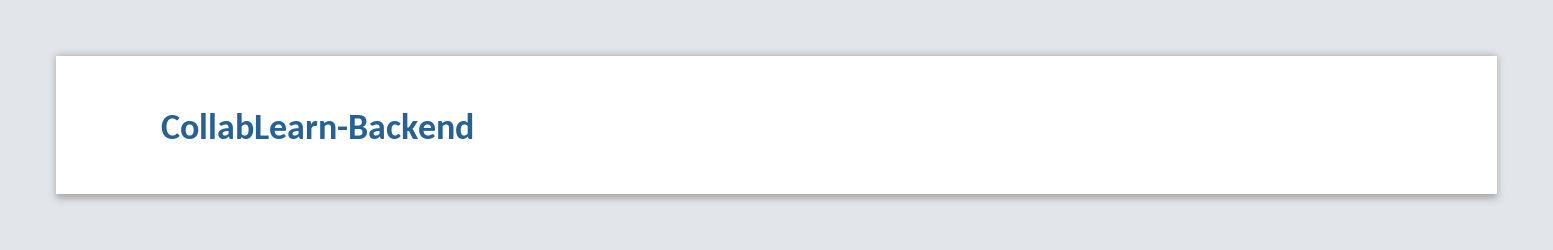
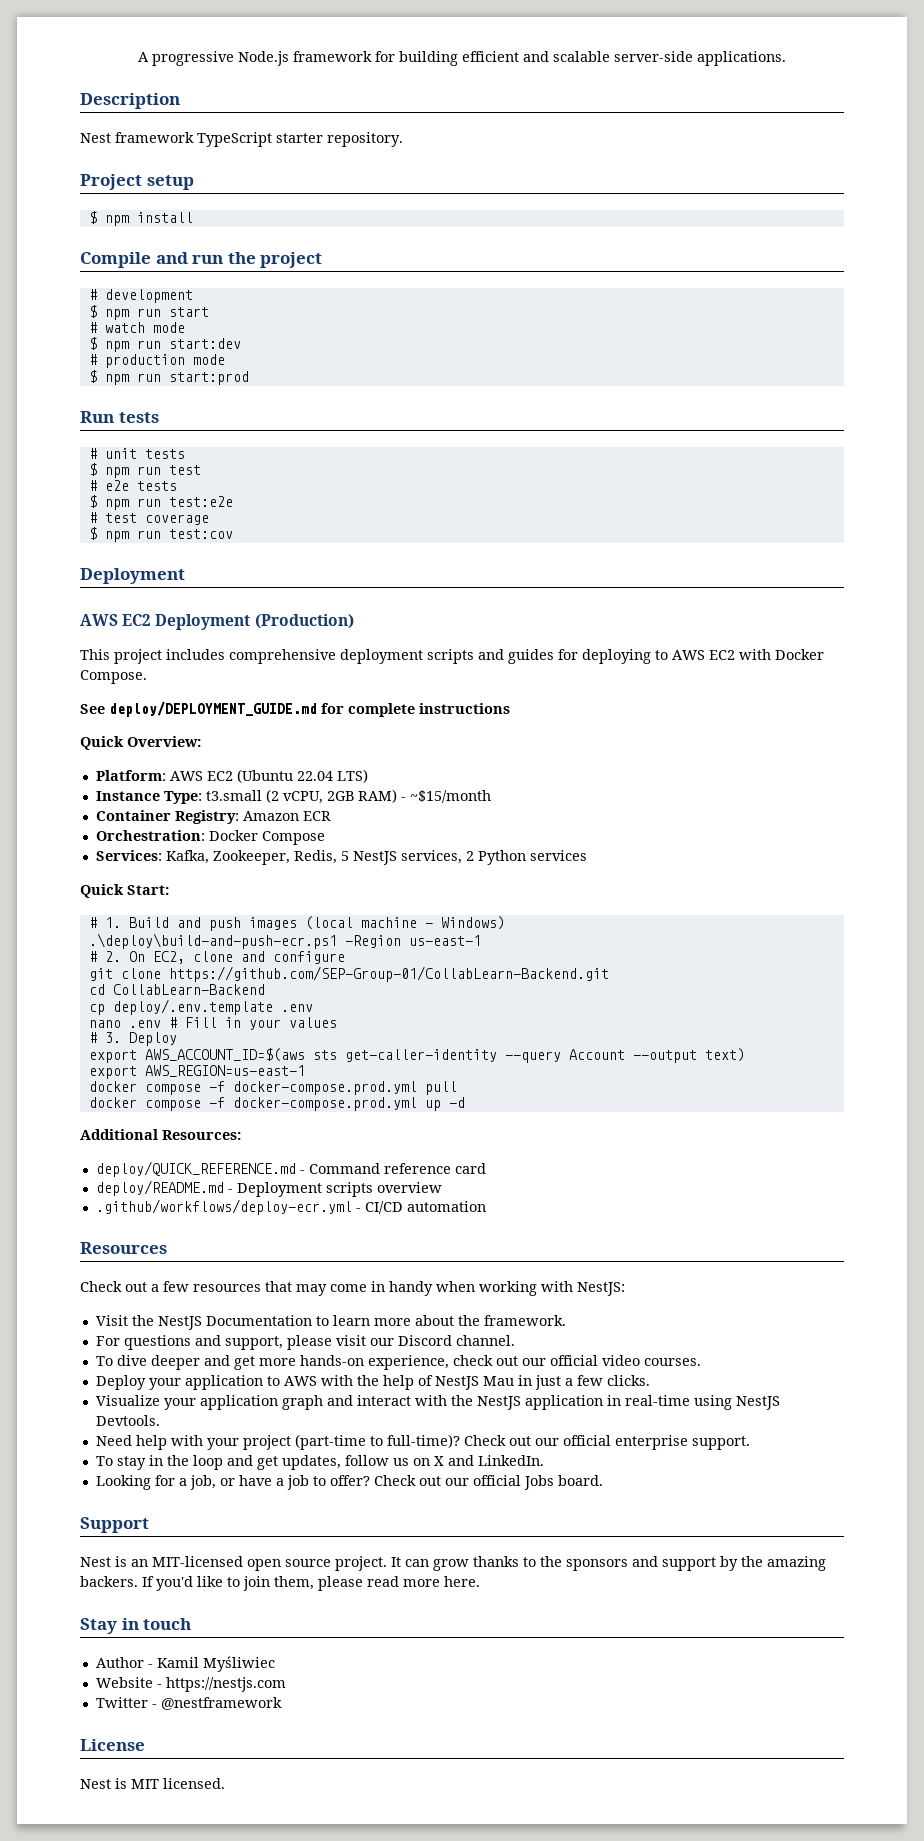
[161,113,474,139] CollabLearn-Backend -> [138,51,786,66] [80,93,180,109] [80,132,403,147] [80,174,194,190] [88,211,193,226] [80,252,323,268] [88,289,193,303] [88,305,209,320] [88,322,185,333] [88,337,241,352] [88,354,225,368] [88,370,249,385] [80,411,159,423] [88,448,185,459] [88,463,201,478] [88,480,177,491] [88,495,233,510] [88,512,209,525] [88,527,233,542] [80,568,185,584] [80,614,354,630] [80,649,824,664] [80,670,147,684] [80,701,510,717] [80,736,201,750] [95,769,368,783] [95,789,491,804] [95,810,331,824] [95,830,325,845] [95,850,587,865] [80,884,169,898] [88,916,505,931] [88,933,481,949] [88,951,345,964] [88,966,609,982] [88,984,265,995] [88,999,313,1015] [88,1017,337,1030] [88,1032,177,1046] [88,1048,745,1063] [88,1065,305,1079] [88,1081,457,1095] [88,1097,465,1111] [80,1129,241,1140] [95,1161,486,1177] [95,1180,442,1197] [95,1199,486,1215] [80,1242,167,1254] [80,1281,625,1296] [95,1315,566,1330] [95,1335,515,1350] [95,1355,701,1370] [95,1375,650,1390] [95,1395,780,1410] [95,1415,160,1426] [95,1434,750,1450] [95,1455,544,1470] [95,1475,603,1490] [80,1517,149,1533] [80,1556,826,1571] [80,1576,480,1591] [80,1618,192,1634] [95,1656,275,1672] [95,1677,286,1692] [95,1697,282,1710] [80,1739,145,1751] [80,1778,225,1789] A progressive Node.js framework for building efficient and scalable server-side applications. // Description // Nest framework TypeScript starter repository. // Project setup // $ npm install // Compile and run the project // # development // $ npm run start // # watch mode // $ npm run start:dev // # production mode // $ npm run start:prod // Run tests // # unit tests // $ npm run test // # e2e tests // $ npm run test:e2e // # test coverage // $ npm run test:cov // Deployment // AWS EC2 Deployment (Production) // This project includes comprehensive deployment scripts and guides for deploying to AWS EC2 with Docker Compose. // See deploy/DEPLOYMENT_GUIDE.md for complete instructions // Quick Overview: // Platform: AWS EC2 (Ubuntu 22.04 LTS) // Instance Type: t3.small (2 vCPU, 2GB RAM) - ~$15/month // Container Registry: Amazon ECR // Orchestration: Docker Compose // Services: Kafka, Zookeeper, Redis, 5 NestJS services, 2 Python services // Quick Start: // # 1. Build and push images (local machine - Windows) // .\deploy\build-and-push-ecr.ps1 -Region us-east-1 // # 2. On EC2, clone and configure // git clone https://github.com/SEP-Group-01/CollabLearn-Backend.git // cd CollabLearn-Backend // cp deploy/.env.template .env // nano .env # Fill in your values // # 3. Deploy // export AWS_ACCOUNT_ID=$(aws sts get-caller-identity --query Account --output text) // export AWS_REGION=us-east-1 // docker compose -f docker-compose.prod.yml pull // docker compose -f docker-compose.prod.yml up -d // Additional Resources: // deploy/QUICK_REFERENCE.md - Command reference card // deploy/README.md - Deployment scripts overview // .github/workflows/deploy-ecr.yml - CI/CD automation // Resources // Check out a few resources that may come in handy when working with NestJS: // Visit the NestJS Documentation to learn more about the framework. // For questions and support, please visit our Discord channel. // To dive deeper and get more hands-on experience, check out our official video courses. // Deploy your application to AWS with the help of NestJS Mau in just a few clicks. // Visualize your application graph and interact with the NestJS application in real-time using NestJS Devtools. // Need help with your project (part-time to full-time)? Check out our official enterprise support. // To stay in the loop and get updates, follow us on X and LinkedIn. // Looking for a job, or have a job to offer? Check out our official Jobs board. // Support // Nest is an MIT-licensed open source project. It can grow thanks to the sponsors and support by the amazing backers. If you'd like to join them, please read more here. // Stay in touch // Author - Kamil Myśliwiec // Website - https://nestjs.com // Twitter - @nestframework // License // Nest is MIT licensed.

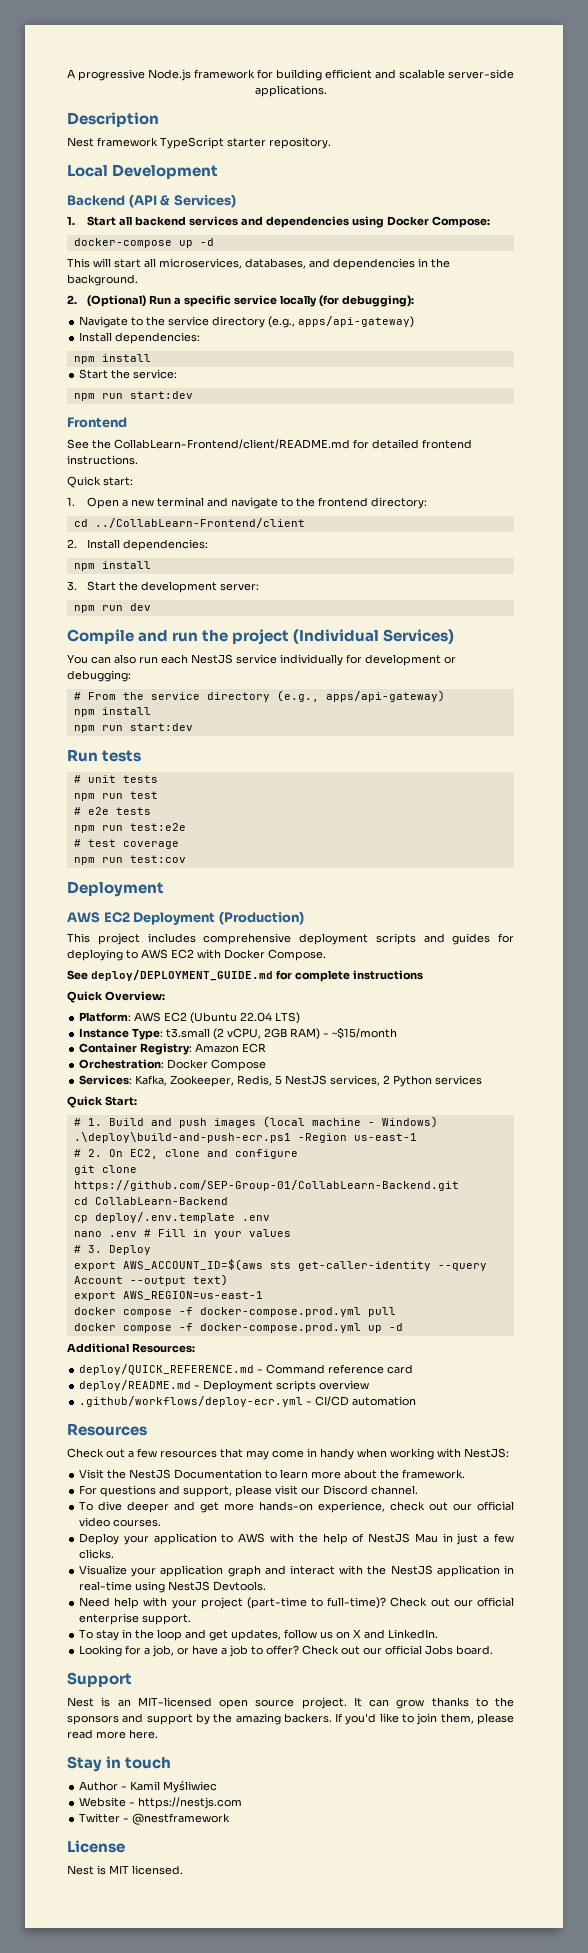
[80,174,194,190] [88,211,193,226] Project setup // $ npm install -> [67,164,219,179] [67,194,236,208] [67,216,491,228] [73,238,214,248] [67,258,450,270] [67,274,138,286] [67,295,415,307] [79,316,415,328] [79,332,201,344] [73,354,151,364] [79,369,178,379] [73,391,193,401] [67,417,127,428] [67,439,472,449] [67,455,138,465] [67,476,133,488] [67,497,428,509] [73,518,305,528] [67,539,209,551] [73,561,151,571] [67,581,260,593] [73,603,151,613] Local Development // Backend (API & Services) // 1. Start all backend services and dependencies using Docker Compose: // docker-compose up -d // This will start all microservices, databases, and dependencies in the background. // 2. (Optional) Run a specific service locally (for debugging): // Navigate to the service directory (e.g., apps/api-gateway) // Install dependencies: // npm install // Start the service: // npm run start:dev // Frontend // See the CollabLearn-Frontend/client/README.md for detailed frontend instructions. // Quick start: // 1. Open a new terminal and navigate to the frontend directory: // cd ../CollabLearn-Frontend/client // 2. Install dependencies: // npm install // 3. Start the development server: // npm run dev
[88,289,193,303] [88,305,209,320] [88,322,185,333] [88,337,241,352] [88,354,225,368] [88,370,249,385] // # development // $ npm run start // # watch mode // $ npm run start:dev // # production mode // $ npm run start:prod -> [293,629,455,644] [67,654,456,666] [67,670,131,682] [73,690,445,702] [73,707,151,717] [73,723,193,733] (Individual Services) // You can also run each NestJS service individually for development or debugging: // # From the service directory (e.g., apps/api-gateway) // npm install // npm run start:dev
[88,463,97,476] $ -> (158, 779) none
[88,495,97,508] $ -> (151, 811) none
[88,527,97,540] $ -> (179, 845) none

